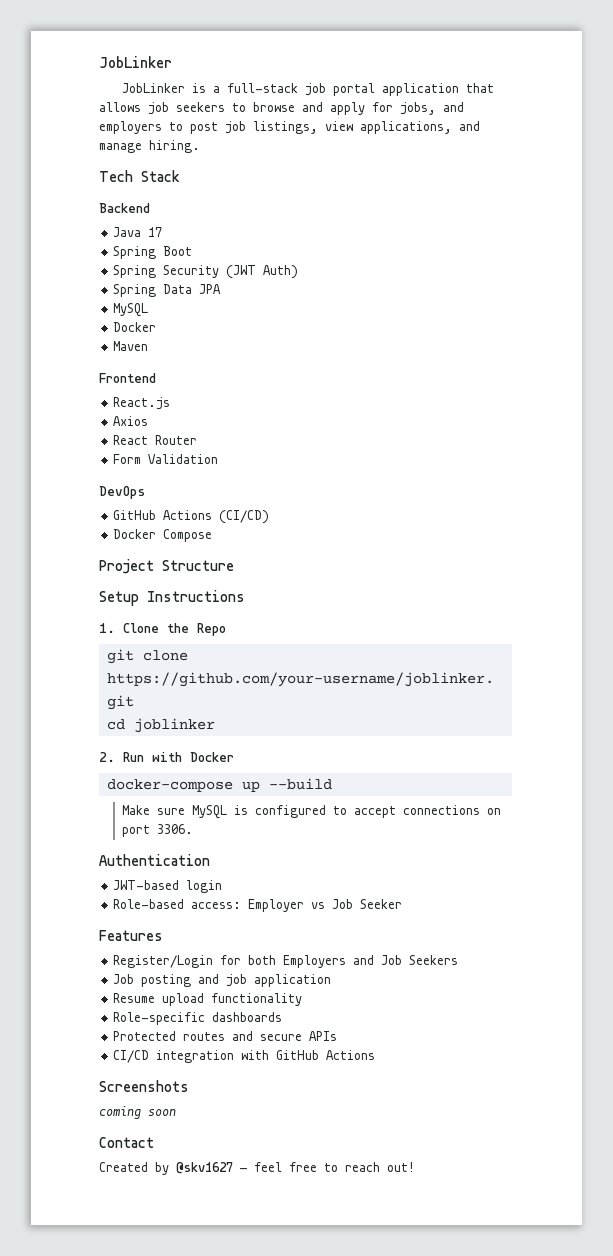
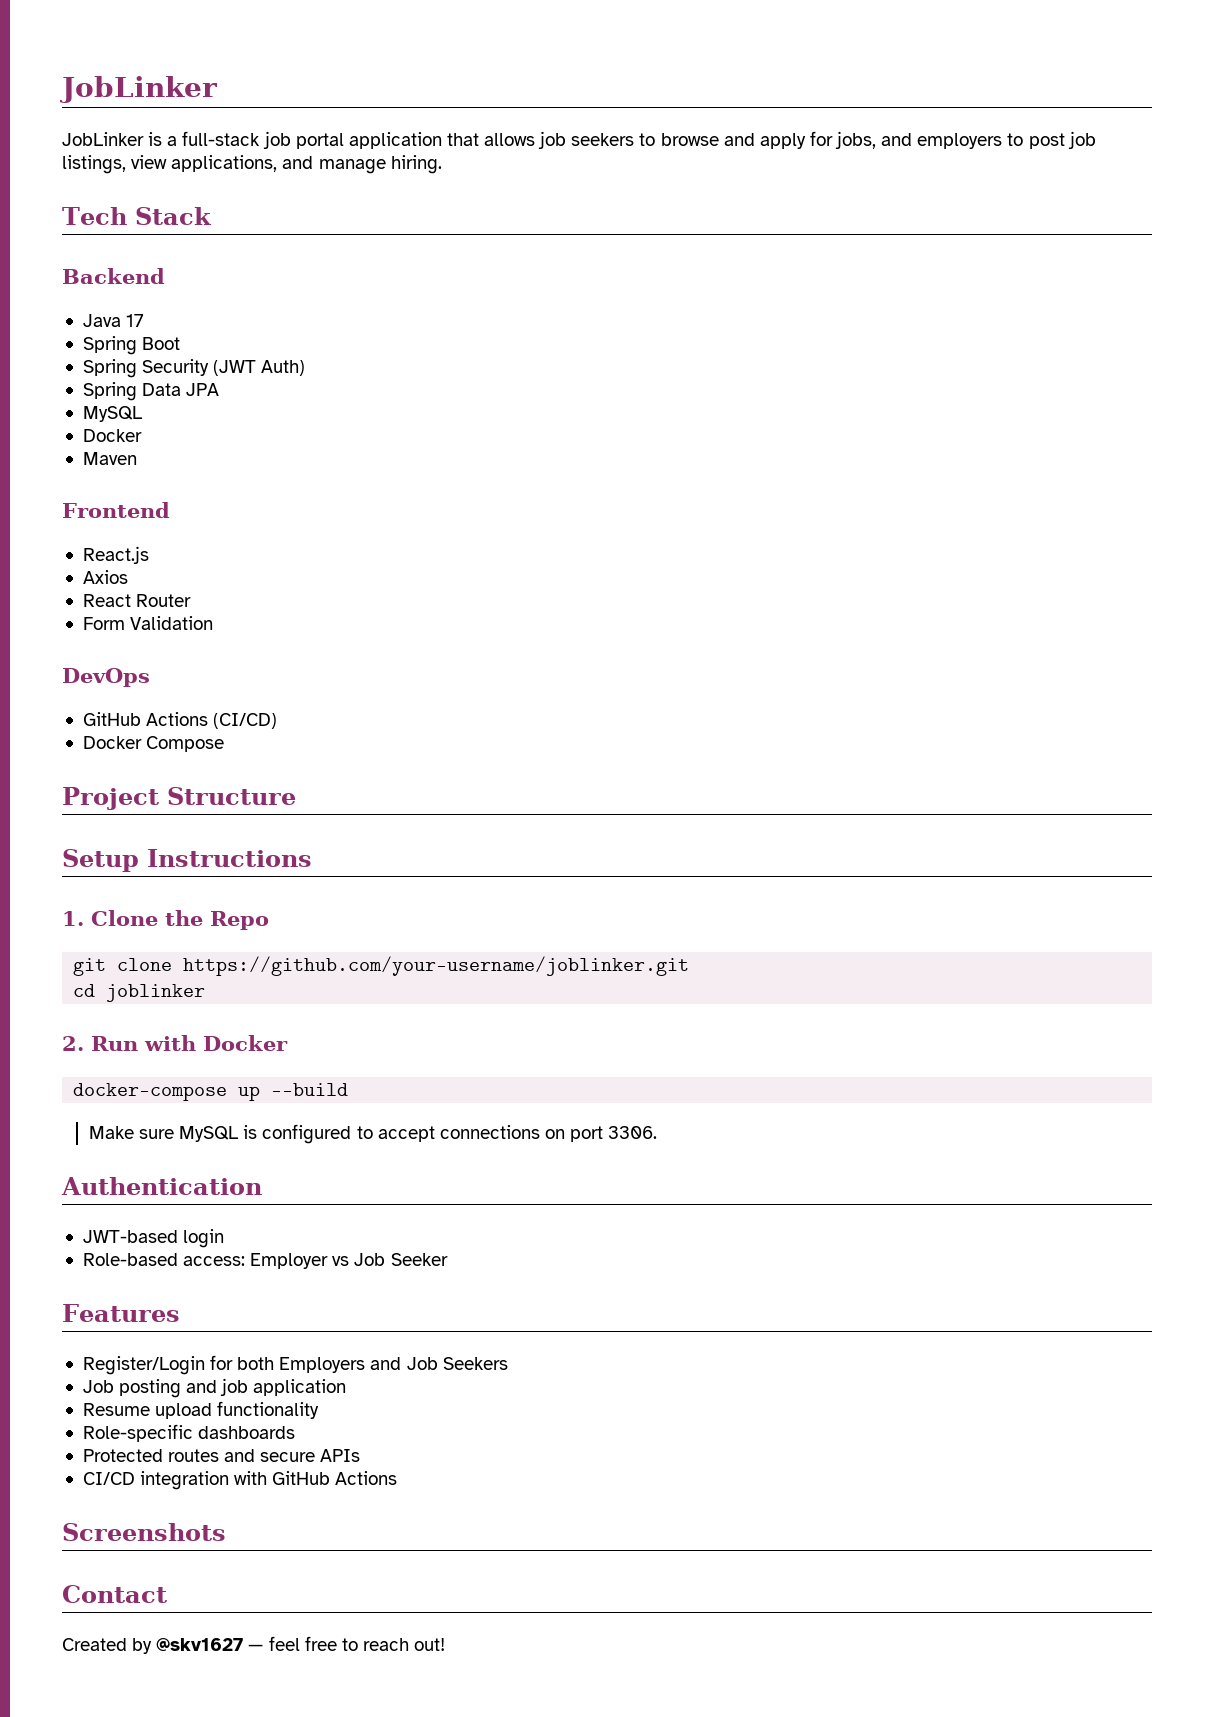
[99,1106,176,1119] // coming soon -> (226, 1532) none

